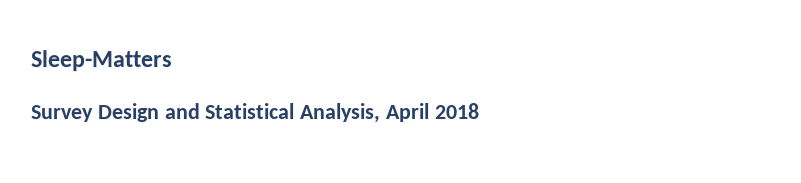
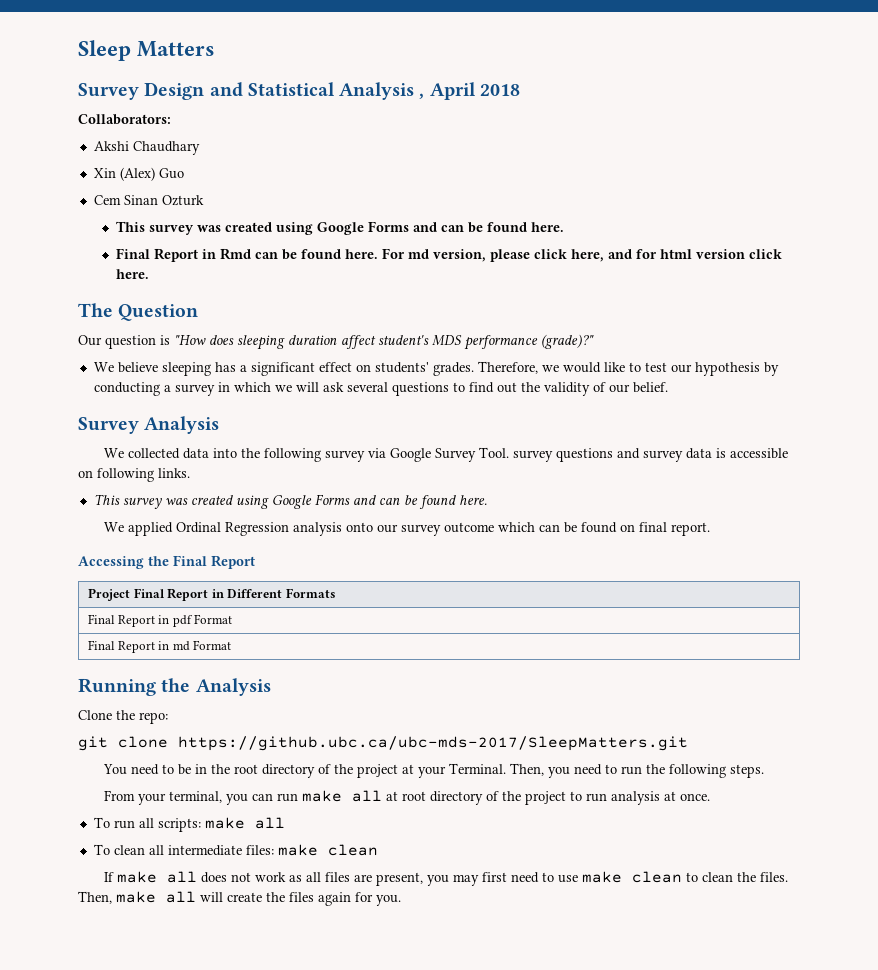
[30,50,172,72] Sleep-Matters -> [78,40,216,61] Sleep Matters
[300,103,382,124] Analysis, -> [339,82,425,100] Analysis ,
(480, 110) none -> [78,114,171,125] [93,141,200,155] [93,167,184,181] [93,195,204,206] [116,221,565,235] [116,248,783,262] [116,269,150,279] [78,303,199,321] [78,334,594,350] [93,361,779,376] [93,382,668,396] [78,416,220,434] [103,447,788,462] [78,468,190,482] [93,494,487,509] [103,522,710,536] [78,555,255,569] [88,588,336,601] [88,614,233,627] [88,640,232,653] [78,678,271,696] [78,710,168,724] [78,736,688,751] [102,763,764,778] [103,790,710,805] [93,817,285,832] [93,844,378,856] [103,871,788,886] [78,891,401,906] // Collaborators: // Akshi Chaudhary // Xin (Alex) Guo // Cem Sinan Ozturk // This survey was created using Google Forms and can be found here. // Final Report in Rmd can be found here. For md version, please click here, and for html version click here. // The Question // Our question is "How does sleeping duration affect student's MDS performance (grade)?" // We believe sleeping has a significant effect on students' grades. Therefore, we would like to test our hypothesis by conducting a survey in which we will ask several questions to find out the validity of our belief. // Survey Analysis // We collected data into the following survey via Google Survey Tool. survey questions and survey data is accessible on following links. // This survey was created using Google Forms and can be found here. // We applied Ordinal Regression analysis onto our survey outcome which can be found on final report. // Accessing the Final Report // Project Final Report in Different Formats // Final Report in pdf Format // Final Report in md Format // Running the Analysis // Clone the repo: // git clone https://github.ubc.ca/ubc-mds-2017/SleepMatters.git // You need to be in the root directory of the project at your Terminal. Then, you need to run the following steps. // From your terminal, you can run make all at root directory of the project to run analysis at once. // To run all scripts: make all // To clean all intermediate files: make clean // If make all does not work as all files are present, you may first need to use make clean to clean the files. Then, make all will create the files again for you.

